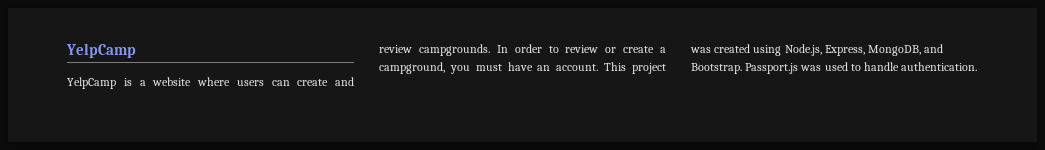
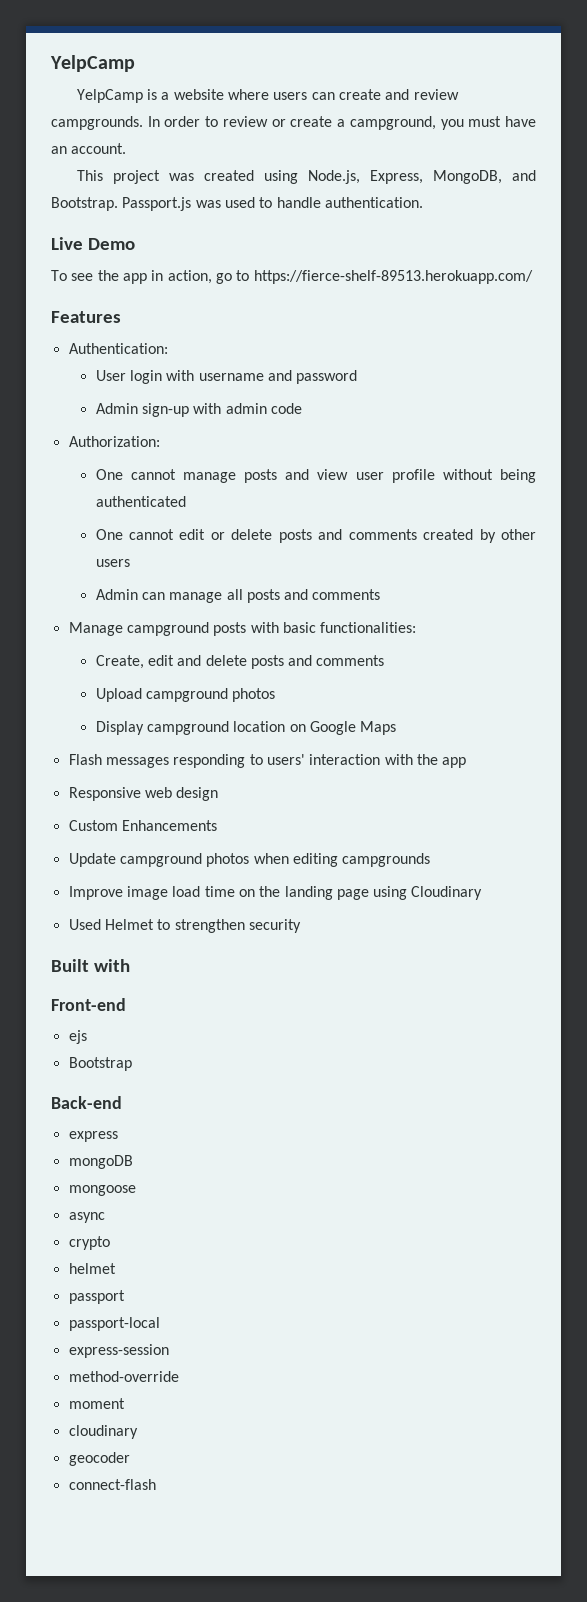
(599, 67) none -> (127, 148) //
(978, 66) none -> [51,237,135,250] [51,270,533,284] [51,311,121,323] [68,343,168,354] [95,370,358,384] [95,403,302,417] [68,436,160,447] [95,469,536,483] [95,496,186,507] [95,529,536,543] [95,559,130,567] [95,589,381,603] [68,622,417,636] [95,655,385,669] [95,688,276,702] [95,721,397,735] [68,754,467,768] [68,787,219,801] [68,820,217,831] [68,853,431,867] [68,886,483,900] [68,919,301,933] [51,959,130,972] [51,998,126,1011] [68,1030,87,1044] [68,1057,132,1071] [51,1096,122,1109] [68,1131,118,1142] [68,1155,133,1169] [68,1185,136,1196] [68,1212,105,1223] [68,1236,110,1250] [68,1263,116,1274] [68,1290,125,1304] [68,1317,160,1331] [68,1344,169,1358] [68,1371,179,1382] [68,1398,125,1409] [68,1425,138,1439] [68,1452,130,1466] [68,1479,156,1490] // Live Demo // To see the app in action, go to https://fierce-shelf-89513.herokuapp.com/ // Features // Authentication: // User login with username and password // Admin sign-up with admin code // Authorization: // One cannot manage posts and view user profile without being authenticated // One cannot edit or delete posts and comments created by other users // Admin can manage all posts and comments // Manage campground posts with basic functionalities: // Create, edit and delete posts and comments // Upload campground photos // Display campground location on Google Maps // Flash messages responding to users' interaction with the app // Responsive web design // Custom Enhancements // Update campground photos when editing campgrounds // Improve image load time on the landing page using Cloudinary // Used Helmet to strengthen security // Built with // Front-end // ejs // Bootstrap // Back-end // express // mongoDB // mongoose // async // crypto // helmet // passport // passport-local // express-session // method-override // moment // cloudinary // geocoder // connect-flash

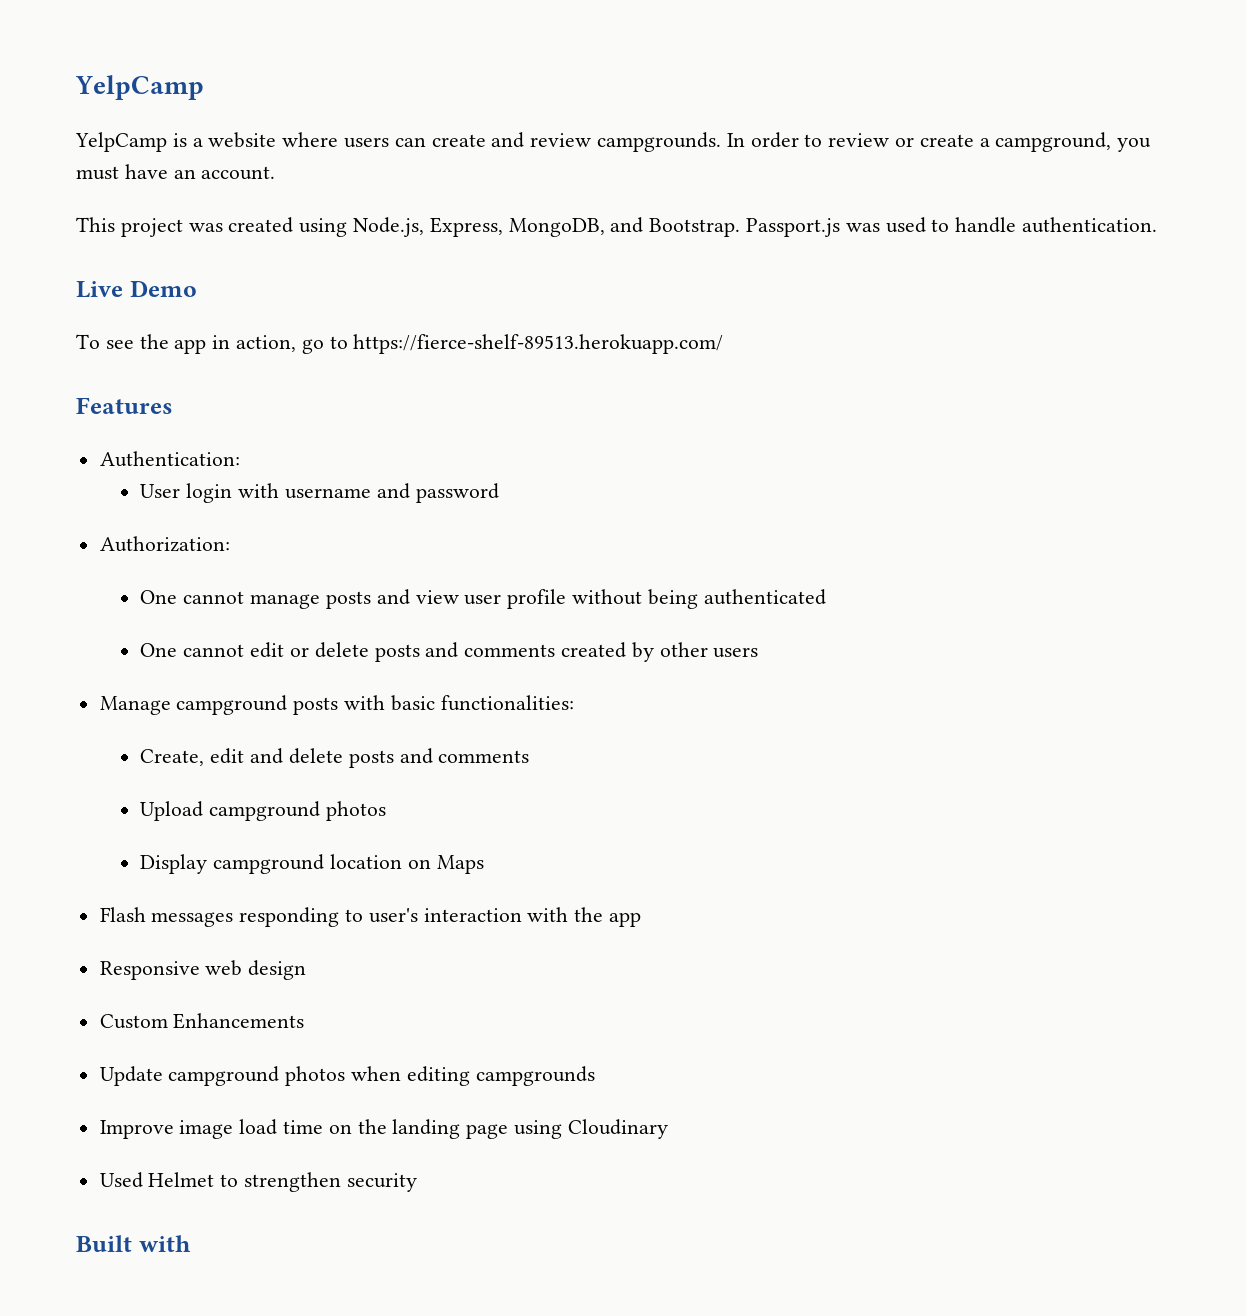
[95,403,302,417] // Admin sign-up with admin code -> (499, 493) none
[95,589,381,603] // Admin can manage all posts and comments -> (759, 652) none
[309,721,356,735] Google -> (431, 864) none
[266,754,305,765] users' -> [368,908,418,923] user's
[51,998,126,1011] [68,1030,87,1044] [68,1057,132,1071] [51,1096,122,1109] [68,1131,118,1142] [68,1155,133,1169] [68,1185,136,1196] [68,1212,105,1223] [68,1236,110,1250] [68,1263,116,1274] [68,1290,125,1304] [68,1317,160,1331] [68,1344,169,1358] [68,1371,179,1382] [68,1398,125,1409] [68,1425,138,1439] [68,1452,130,1466] [68,1479,156,1490] // Front-end // ejs // Bootstrap // Back-end // express // mongoDB // mongoose // async // crypto // helmet // passport // passport-local // express-session // method-override // moment // cloudinary // geocoder // connect-flash -> (191, 1243) none

